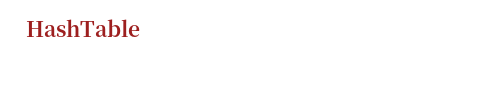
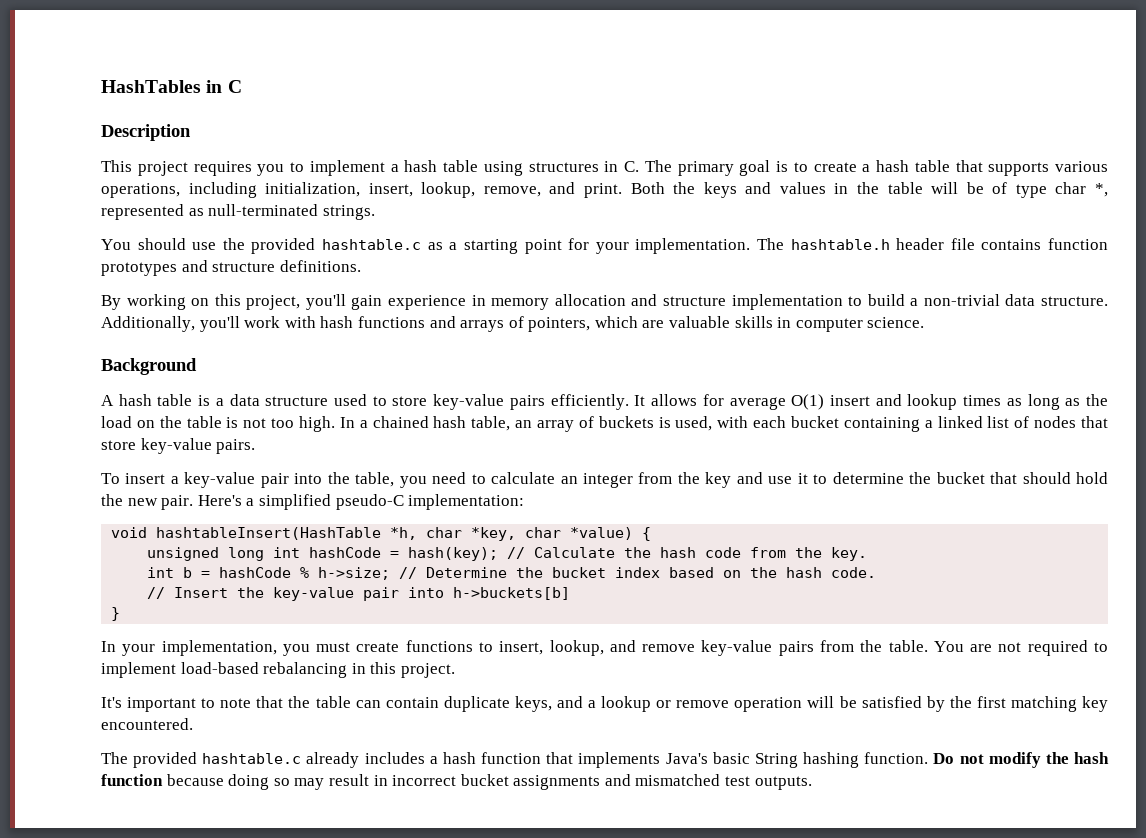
[26,19,140,37] HashTable -> [101,80,242,93] [101,124,191,141] [101,160,1108,176] [101,182,1108,198] [101,204,375,220] [101,238,1108,254] [101,260,361,276] [101,294,1108,310] [101,316,925,332] [101,358,197,375] [101,394,1109,410] [101,416,1109,432] [101,438,256,454] [101,472,1108,488] [101,494,525,510] [111,527,652,541] [147,547,868,561] [147,567,877,580] [147,587,571,601] [111,607,121,621] [101,640,1109,656] [101,662,455,678] [101,696,1109,712] [101,718,193,730] [101,752,1109,768] [101,774,812,790] HashTables in C // Description // This project requires you to implement a hash table using structures in C. The primary goal is to create a hash table that supports various operations, including initialization, insert, lookup, remove, and print. Both the keys and values in the table will be of type char *, represented as null-terminated strings. // You should use the provided hashtable.c as a starting point for your implementation. The hashtable.h header file contains function prototypes and structure definitions. // By working on this project, you'll gain experience in memory allocation and structure implementation to build a non-trivial data structure. Additionally, you'll work with hash functions and arrays of pointers, which are valuable skills in computer science. // Background // A hash table is a data structure used to store key-value pairs efficiently. It allows for average O(1) insert and lookup times as long as the load on the table is not too high. In a chained hash table, an array of buckets is used, with each bucket containing a linked list of nodes that store key-value pairs. // To insert a key-value pair into the table, you need to calculate an integer from the key and use it to determine the bucket that should hold the new pair. Here's a simplified pseudo-C implementation: // void hashtableInsert(HashTable *h, char *key, char *value) { // unsigned long int hashCode = hash(key); // Calculate the hash code from the key. // int b = hashCode % h->size; // Determine the bucket index based on the hash code. // // Insert the key-value pair into h->buckets[b] // } // In your implementation, you must create functions to insert, lookup, and remove key-value pairs from the table. You are not required to implement load-based rebalancing in this project. // It's important to note that the table can contain duplicate keys, and a lookup or remove operation will be satisfied by the first matching key encountered. // The provided hashtable.c already includes a hash function that implements Java's basic String hashing function. Do not modify the hash function because doing so may result in incorrect bucket assignments and mismatched test outputs.

